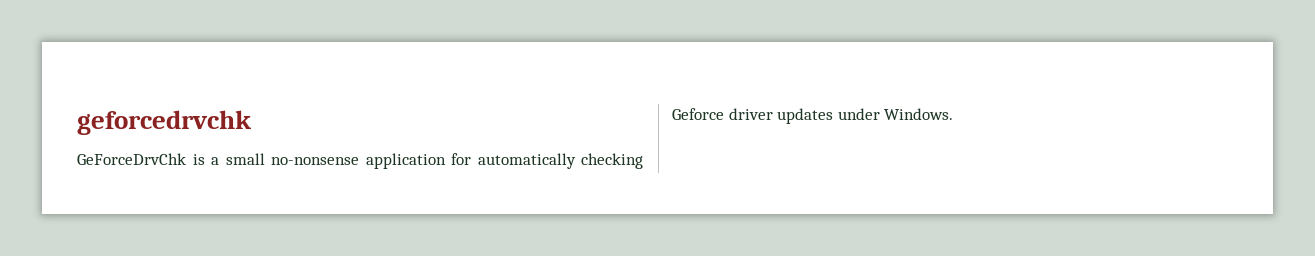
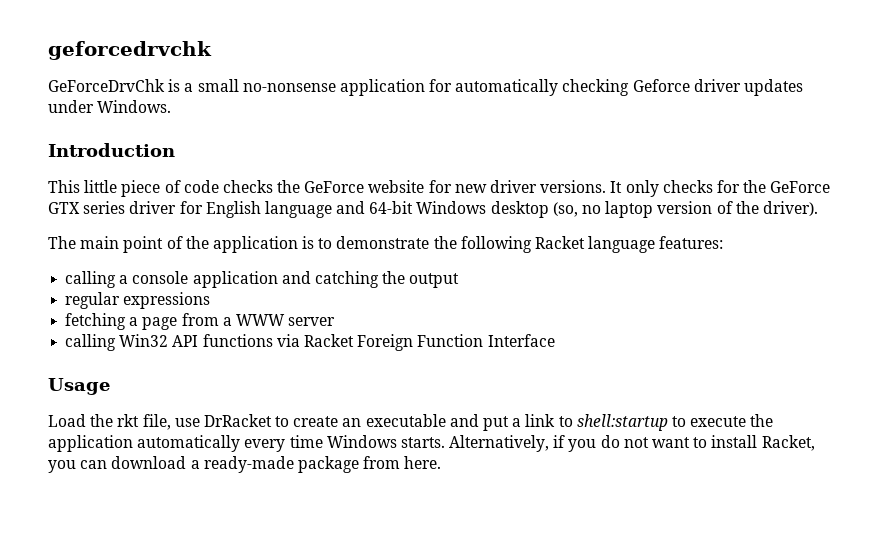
(954, 114) none -> [48,143,175,157] [48,180,831,197] [48,201,818,218] [48,236,724,253] [65,271,460,288] [65,292,211,309] [65,313,336,330] [65,334,555,351] [48,378,110,395] [48,414,774,431] [48,435,815,452] [48,456,442,473] // Introduction // This little piece of code checks the GeForce website for new driver versions. It only checks for the GeForce GTX series driver for English language and 64-bit Windows desktop (so, no laptop version of the driver). // The main point of the application is to demonstrate the following Racket language features: // calling a console application and catching the output // regular expressions // fetching a page from a WWW server // calling Win32 API functions via Racket Foreign Function Interface // Usage // Load the rkt file, use DrRacket to create an executable and put a link to shell:startup to execute the application automatically every time Windows starts. Alternatively, if you do not want to install Racket, you can download a ready-made package from here.

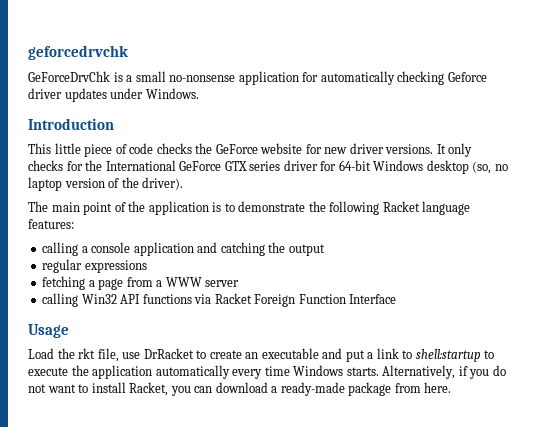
(767, 186) none -> [105,160,176,171] International
[205,201,366,218] English language and -> (337, 166) none

